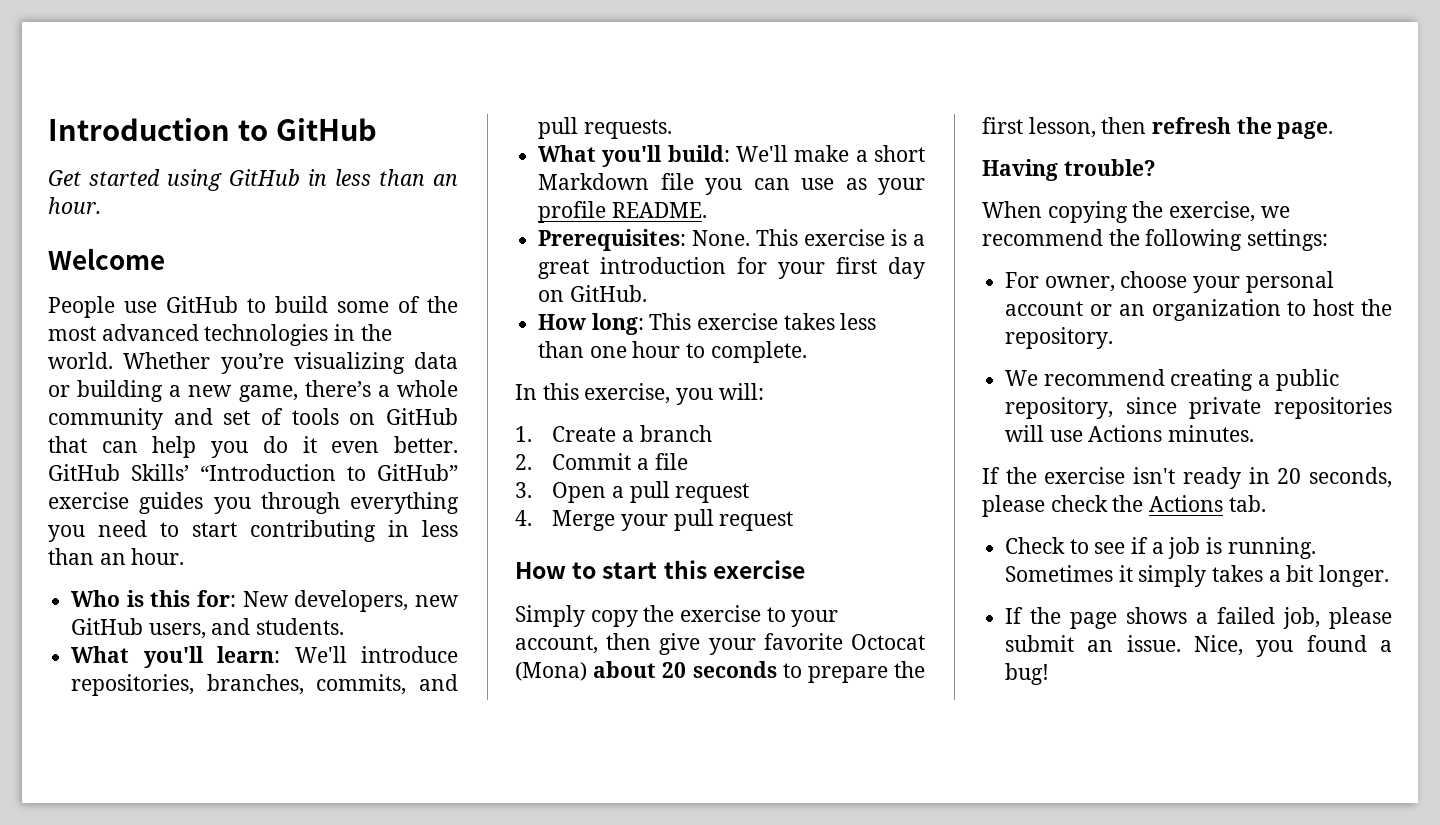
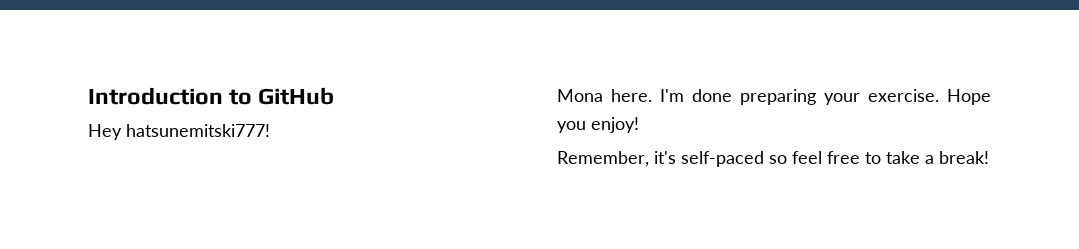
[48,169,458,191] [48,197,101,214] [48,248,165,270] [48,296,458,318] [48,324,392,346] [48,352,458,374] [48,380,459,402] [48,408,458,430] [48,436,459,458] [48,464,458,481] [48,492,459,514] [48,520,458,542] [48,548,185,565] [71,590,459,612] [71,618,345,639] [71,646,458,668] [71,674,458,696] [538,117,672,139] [538,145,925,167] [538,173,925,195] [538,201,707,223] [538,229,925,251] [538,257,925,279] [538,285,647,302] [538,313,877,335] [538,341,807,363] [515,383,764,405] [515,425,712,442] [515,453,688,470] [515,481,750,503] [515,509,794,531] [515,560,805,579] [515,605,839,627] [515,633,925,655] [515,661,925,683] [982,117,1334,139] [982,159,1156,181] [982,201,1290,223] [982,229,1329,251] [1005,271,1334,293] [1005,299,1392,321] [1005,327,1114,349] [1005,369,1339,391] [1005,397,1392,419] [1005,425,1255,442] [982,467,1392,489] [982,495,1266,517] [1005,537,1316,559] [1005,565,1390,587] [1005,607,1392,629] [1005,635,1392,657] [1005,663,1050,685] Get started using GitHub in less than an hour. // Welcome // People use GitHub to build some of the most advanced technologies in the world. Whether you’re visualizing data or building a new game, there’s a whole community and set of tools on GitHub that can help you do it even better. GitHub Skills’ “Introduction to GitHub” exercise guides you through everything you need to start contributing in less than an hour. // Who is this for: New developers, new GitHub users, and students. // What you'll learn: We'll introduce repositories, branches, commits, and pull requests. // What you'll build: We'll make a short Markdown file you can use as your profile README. // Prerequisites: None. This exercise is a great introduction for your first day on GitHub. // How long: This exercise takes less than one hour to complete. // In this exercise, you will: // 1. Create a branch // 2. Commit a file // 3. Open a pull request // 4. Merge your pull request // How to start this exercise // Simply copy the exercise to your account, then give your favorite Octocat (Mona) about 20 seconds to prepare the first lesson, then refresh the page. // Having trouble? // When copying the exercise, we recommend the following settings: // For owner, choose your personal account or an organization to host the repository. // We recommend creating a public repository, since private repositories will use Actions minutes. // If the exercise isn't ready in 20 seconds, please check the Actions tab. // Check to see if a job is running. Sometimes it simply takes a bit longer. // If the page shows a failed job, please submit an issue. Nice, you found a bug! -> [88,124,270,140] [557,89,991,105] [557,117,639,133] [557,151,989,167] Hey hatsunemitski777! // Mona here. I'm done preparing your exercise. Hope you enjoy! // Remember, it's self-paced so feel free to take a break!

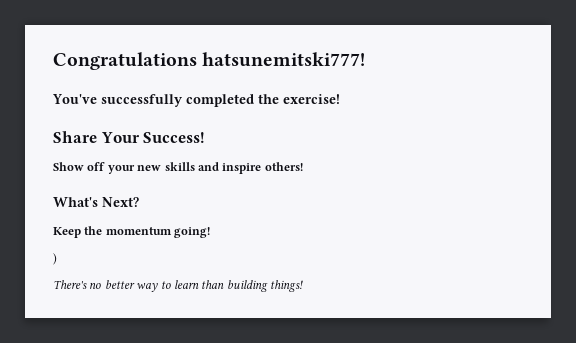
[88,87,335,105] [88,124,270,140] [557,89,991,105] [557,117,639,133] [557,151,989,167] Introduction to GitHub // Hey hatsunemitski777! // Mona here. I'm done preparing your exercise. Hope you enjoy! // Remember, it's self-paced so feel free to take a break! -> [53,52,366,70] [52,94,340,107] [53,131,206,143] [53,162,303,174] [53,197,139,207] [53,226,211,238] [53,253,57,265] [53,280,303,292] Congratulations hatsunemitski777! // You've successfully completed the exercise! // Share Your Success! // Show off your new skills and inspire others! // What's Next? // Keep the momentum going! // ) // There's no better way to learn than building things!

